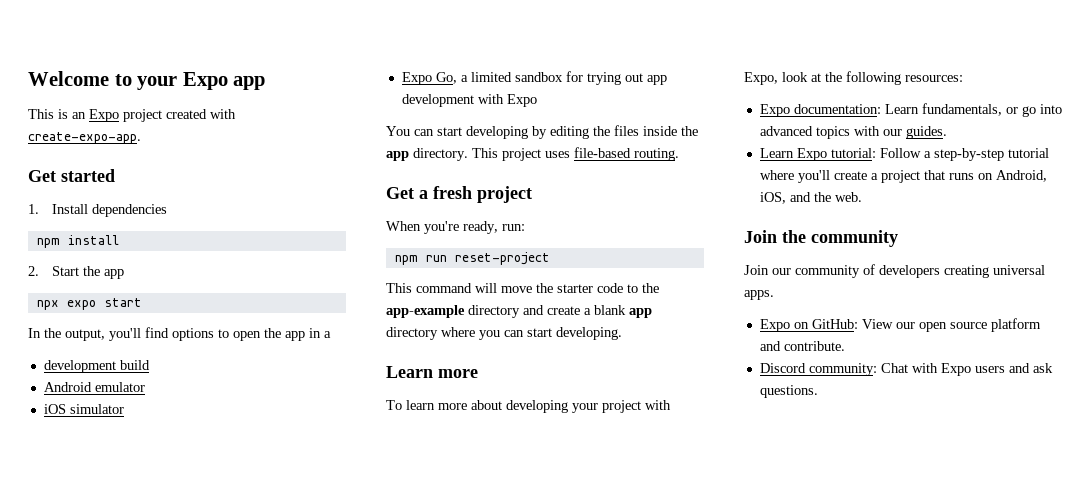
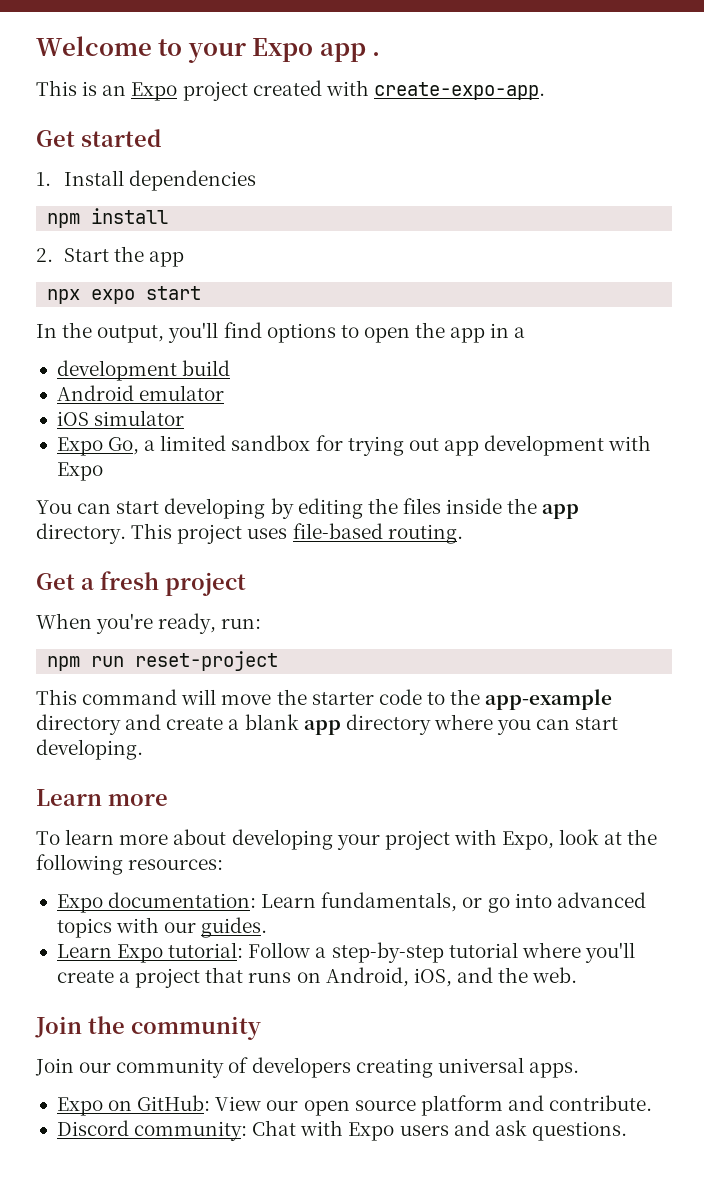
(266, 83) none -> [372,52,381,56] .

